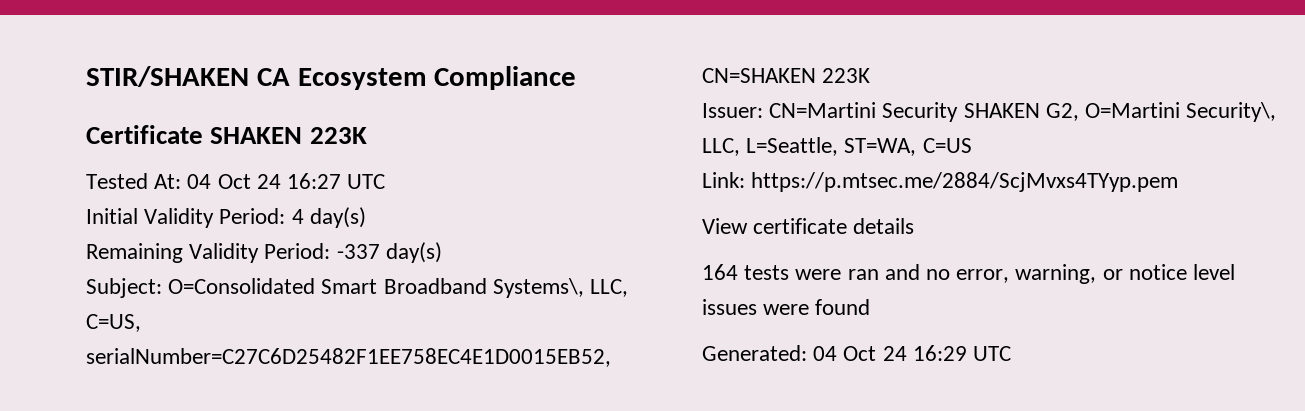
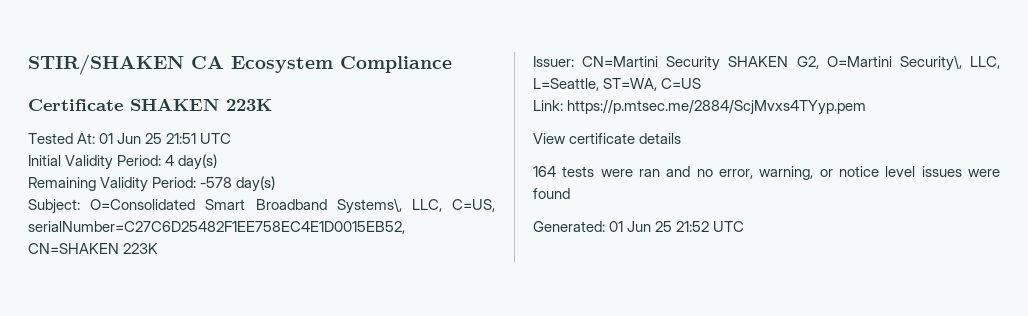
[187,173,342,189] 04 Oct 24 16:27 -> [99,133,197,144] 01 Jun 25 21:51
[336,244,380,259] -337 -> [200,177,233,188] -578
[813,345,967,361] 04 Oct 24 16:29 -> [609,221,710,232] 01 Jun 25 21:52

